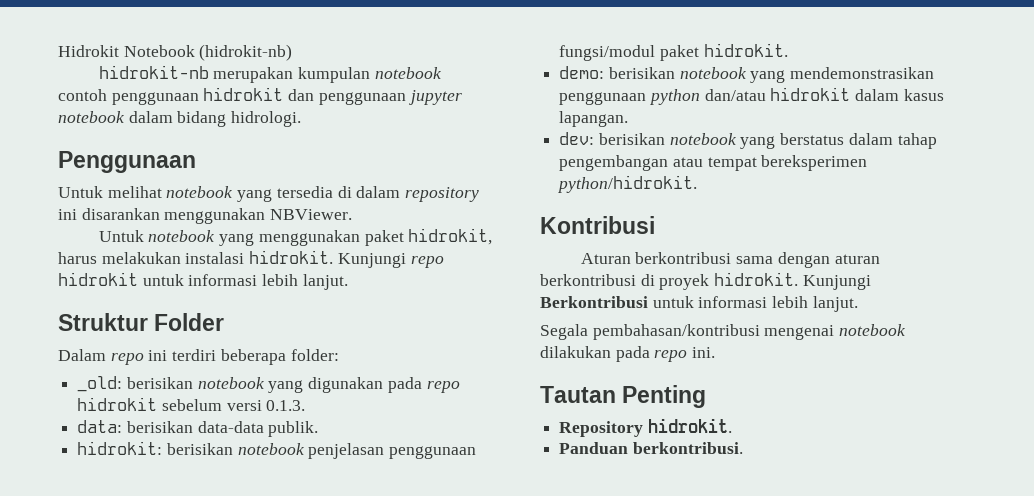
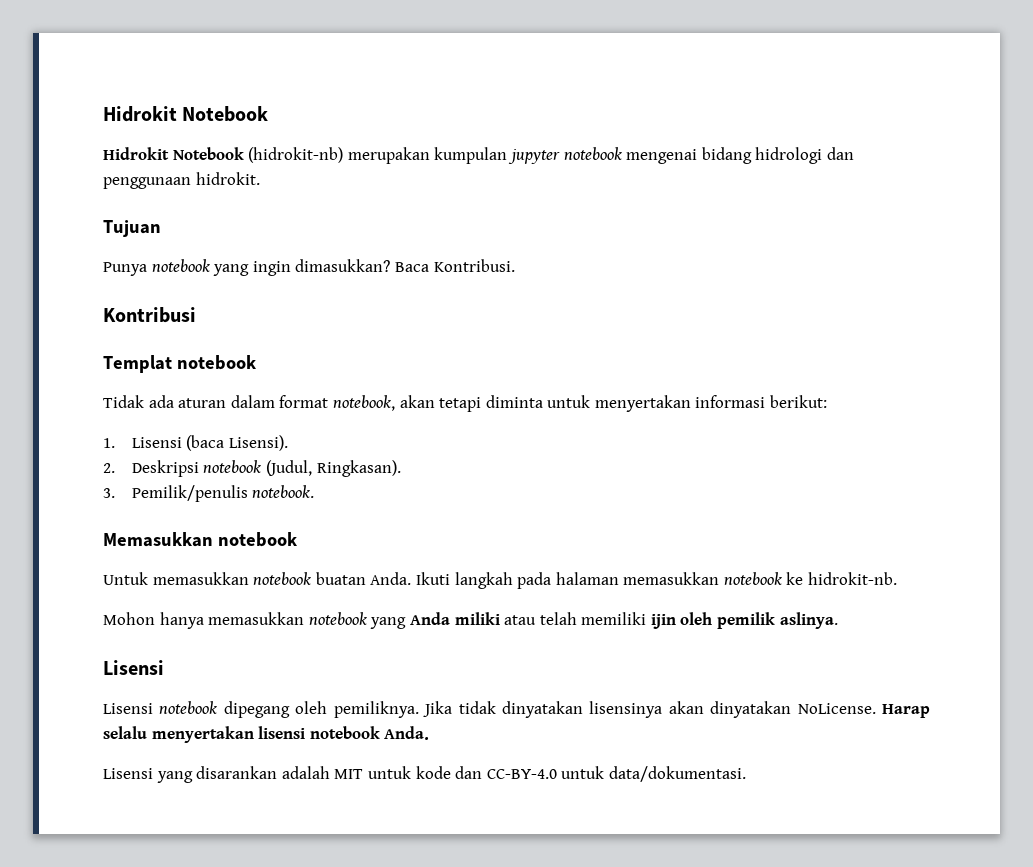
[58,45,195,57] Hidrokit Notebook -> [103,106,269,122] [103,147,244,160] Hidrokit Notebook // Hidrokit Notebook
[98,65,209,79] // hidrokit-nb -> (344, 155) none
[374,67,442,79] [58,87,462,105] [58,111,302,127] [58,151,196,173] [58,186,480,202] [58,208,353,224] [98,228,493,246] [58,250,444,268] [58,272,348,290] [58,313,225,331] [58,349,339,365] [77,376,460,393] [77,397,306,411] [77,420,319,437] [77,441,477,459] [559,43,788,61] [559,66,935,83] [559,87,944,105] [559,111,629,127] [559,132,937,149] [559,155,868,171] [557,175,698,193] [540,216,655,234] [580,252,880,268] [540,272,871,290] [540,296,858,312] [540,324,907,340] [540,346,716,362] [540,385,707,408] [559,418,732,437] [559,442,743,454] notebook contoh penggunaan hidrokit dan penggunaan jupyter notebook dalam bidang hidrologi. // Penggunaan // Untuk melihat notebook yang tersedia di dalam repository ini disarankan menggunakan NBViewer. // Untuk notebook yang menggunakan paket hidrokit, harus melakukan instalasi hidrokit. Kunjungi repo hidrokit untuk informasi lebih lanjut. // Struktur Folder // Dalam repo ini terdiri beberapa folder: // _old: berisikan notebook yang digunakan pada repo hidrokit sebelum versi 0.1.3. // data: berisikan data-data publik. // hidrokit: berisikan notebook penjelasan penggunaan fungsi/modul paket hidrokit. // demo: berisikan notebook yang mendemonstrasikan penggunaan python dan/atau hidrokit dalam kasus lapangan. // dev: berisikan notebook yang berstatus dalam tahap pengembangan atau tempat bereksperimen python/hidrokit. // Kontribusi // Aturan berkontribusi sama dengan aturan berkontribusi di proyek hidrokit. Kunjungi Berkontribusi untuk informasi lebih lanjut. // Segala pembahasan/kontribusi mengenai notebook dilakukan pada repo ini. // Tautan Penting // Repository hidrokit. // Panduan berkontribusi. -> [507,147,854,164] [103,172,260,189] [103,220,161,237] [103,259,515,276] [103,307,196,323] [103,355,257,373] [103,395,828,412] [103,435,289,451] [103,460,401,477] [103,485,315,502] [103,532,298,547] [103,572,898,589] [103,612,838,629] [103,660,164,675] [103,701,930,718] [103,726,430,743] [103,766,746,783] jupyter notebook mengenai bidang hidrologi dan penggunaan hidrokit. // Tujuan // Punya notebook yang ingin dimasukkan? Baca Kontribusi. // Kontribusi // Templat notebook // Tidak ada aturan dalam format notebook, akan tetapi diminta untuk menyertakan informasi berikut: // 1. Lisensi (baca Lisensi). // 2. Deskripsi notebook (Judul, Ringkasan). // 3. Pemilik/penulis notebook. // Memasukkan notebook // Untuk memasukkan notebook buatan Anda. Ikuti langkah pada halaman memasukkan notebook ke hidrokit-nb. // Mohon hanya memasukkan notebook yang Anda miliki atau telah memiliki ijin oleh pemilik aslinya. // Lisensi // Lisensi notebook dipegang oleh pemiliknya. Jika tidak dinyatakan lisensinya akan dinyatakan NoLicense. Harap selalu menyertakan lisensi notebook Anda. // Lisensi yang disarankan adalah MIT untuk kode dan CC-BY-4.0 untuk data/dokumentasi.

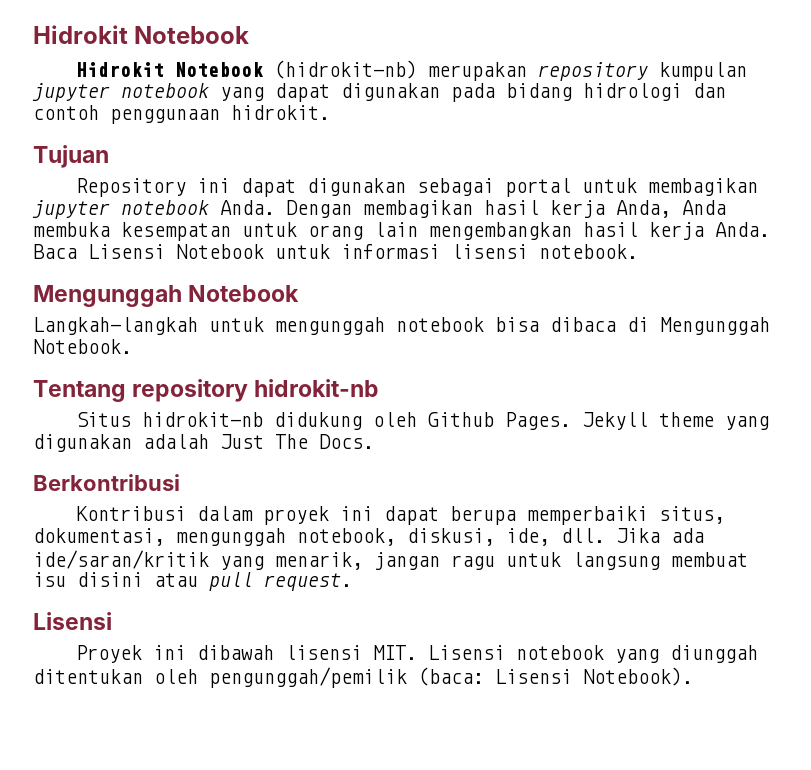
(430, 155) none -> [537,62,648,81] repository
[626,149,698,164] mengenai -> [220,83,495,102] yang dapat digunakan pada
(854, 153) none -> [33,105,99,120] contoh
[103,259,515,276] [103,307,196,323] [103,355,257,373] [103,395,828,412] [103,435,289,451] [103,460,401,477] [103,485,315,502] [103,532,298,547] [103,572,898,589] [103,612,838,629] [103,660,164,675] [103,701,930,718] [103,726,430,743] [103,766,746,783] Punya notebook yang ingin dimasukkan? Baca Kontribusi. // Kontribusi // Templat notebook // Tidak ada aturan dalam format notebook, akan tetapi diminta untuk menyertakan informasi berikut: // 1. Lisensi (baca Lisensi). // 2. Deskripsi notebook (Judul, Ringkasan). // 3. Pemilik/penulis notebook. // Memasukkan notebook // Untuk memasukkan notebook buatan Anda. Ikuti langkah pada halaman memasukkan notebook ke hidrokit-nb. // Mohon hanya memasukkan notebook yang Anda miliki atau telah memiliki ijin oleh pemilik aslinya. // Lisensi // Lisensi notebook dipegang oleh pemiliknya. Jika tidak dinyatakan lisensinya akan dinyatakan NoLicense. Harap selalu menyertakan lisensi notebook Anda. // Lisensi yang disarankan adalah MIT untuk kode dan CC-BY-4.0 untuk data/dokumentasi. -> [75,178,758,197] [32,200,726,219] [33,222,770,241] [33,244,638,259] [33,285,300,307] [33,317,770,335] [33,339,132,354] [33,379,380,402] [75,412,769,430] [33,434,374,452] [33,474,180,491] [75,506,725,525] [33,528,704,546] [33,550,748,570] [33,572,352,591] [33,612,112,630] [75,645,758,663] [33,667,693,688] Repository ini dapat digunakan sebagai portal untuk membagikan jupyter notebook Anda. Dengan membagikan hasil kerja Anda, Anda membuka kesempatan untuk orang lain mengembangkan hasil kerja Anda. Baca Lisensi Notebook untuk informasi lisensi notebook. // Mengunggah Notebook // Langkah-langkah untuk mengunggah notebook bisa dibaca di Mengunggah Notebook. // Tentang repository hidrokit-nb // Situs hidrokit-nb didukung oleh Github Pages. Jekyll theme yang digunakan adalah Just The Docs. // Berkontribusi // Kontribusi dalam proyek ini dapat berupa memperbaiki situs, dokumentasi, mengunggah notebook, diskusi, ide, dll. Jika ada ide/saran/kritik yang menarik, jangan ragu untuk langsung membuat isu disini atau pull request. // Lisensi // Proyek ini dibawah lisensi MIT. Lisensi notebook yang diunggah ditentukan oleh pengunggah/pemilik (baca: Lisensi Notebook).

